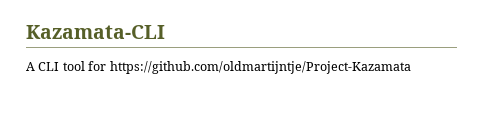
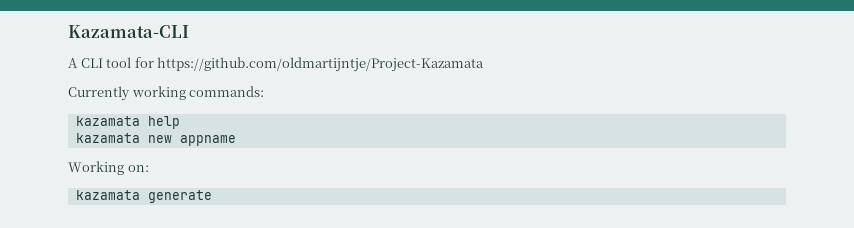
(411, 67) none -> [68,86,265,101] [75,116,180,129] [75,133,236,146] [68,161,149,175] [75,190,212,203] // Currently working commands: // kazamata help // kazamata new appname // Working on: // kazamata generate

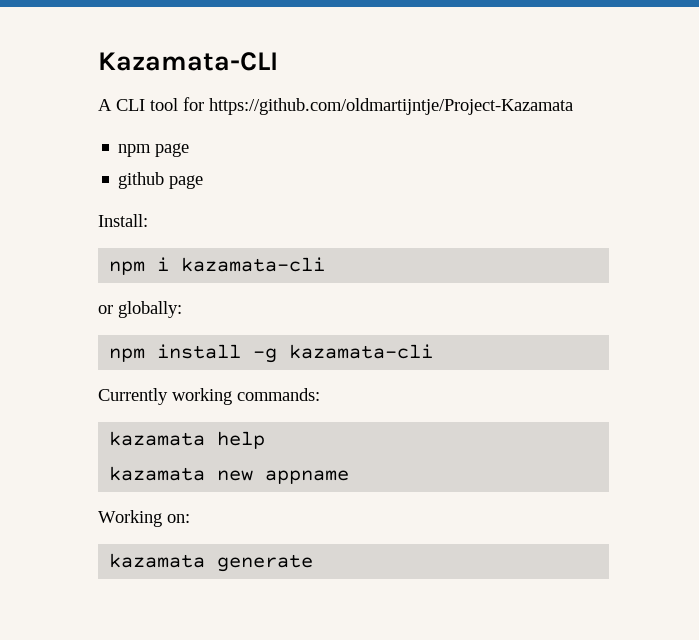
(485, 64) none -> [118,143,190,157] [118,172,204,189] [98,214,148,227] [109,257,326,275] [98,301,182,318] [109,344,434,363] // npm page // github page // Install: // npm i kazamata-cli // or globally: // npm install -g kazamata-cli

